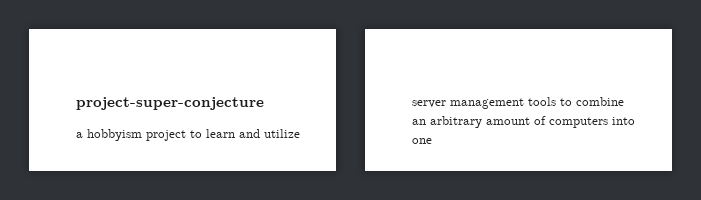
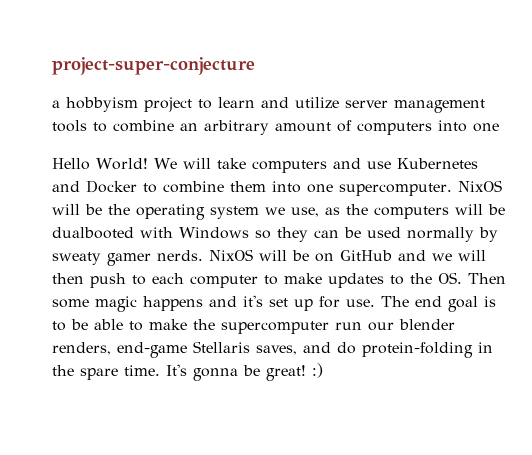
(432, 141) none -> [52,158,478,173] [52,180,502,196] [52,204,505,220] [52,227,498,242] [52,249,486,266] [52,272,506,288] [52,295,496,312] [52,319,455,334] [52,341,493,358] [52,363,323,381] // Hello World! We will take computers and use Kubernetes and Docker to combine them into one supercomputer. NixOS will be the operating system we use, as the computers will be dualbooted with Windows so they can be used normally by sweaty gamer nerds. NixOS will be on GitHub and we will then push to each computer to make updates to the OS. Then some magic happens and it's set up for use. The end goal is to be able to make the supercomputer run our blender renders, end-game Stellaris saves, and do protein-folding in the spare time. It's gonna be great! :)

